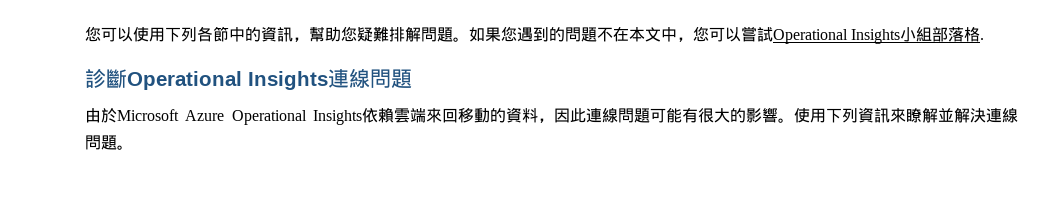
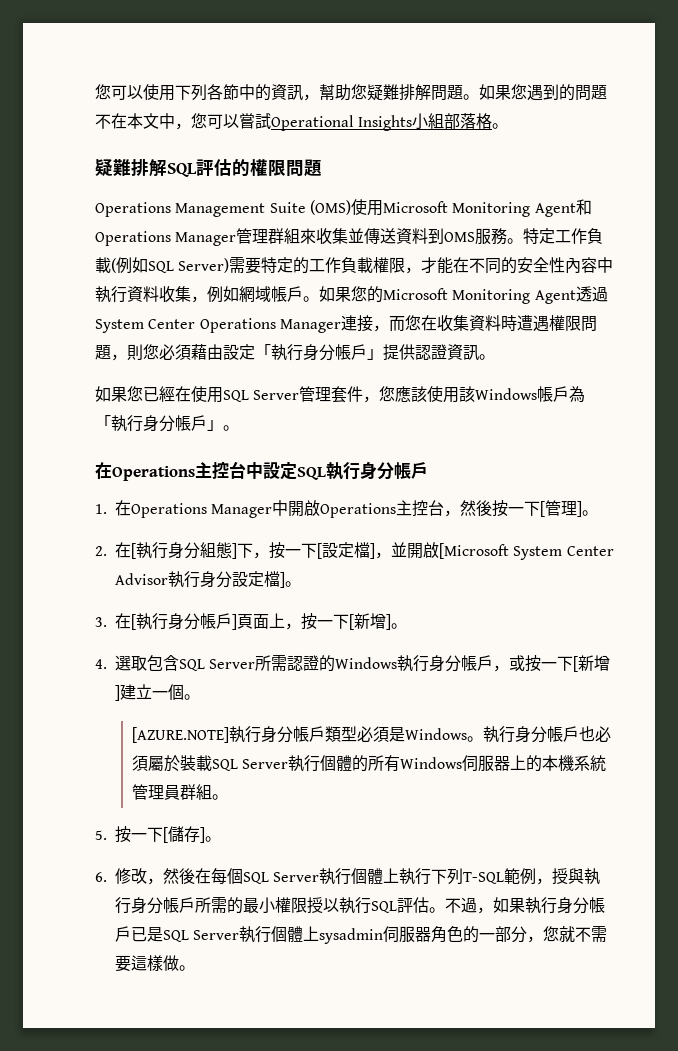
[980,38,985,40] [85,68,412,90] [85,107,1018,125] [85,135,117,150] . // 診斷Operational Insights連線問題 // 由於Microsoft Azure Operational Insights依賴雲端來回移動的資料，因此連線問題可能有很大的影響。使用下列資訊來瞭解並解決連線問題 -> [492,123,509,129] [95,159,322,177] [95,199,592,217] [95,228,604,246] [95,257,614,274] [95,286,608,304] [95,315,597,333] [95,344,495,361] [95,386,586,403] [95,415,239,432] [95,461,428,481] [95,500,599,518] [95,542,614,560] [115,571,301,588] [95,613,407,630] [95,655,611,672] [115,684,200,701] [132,726,612,743] [132,755,607,772] [132,784,229,800] [95,826,221,843] [95,868,601,885] [115,897,605,914] [115,926,608,944] [115,955,179,972] 。 // 疑難排解SQL評估的權限問題 // Operations Management Suite (OMS)使用Microsoft Monitoring Agent和Operations Manager管理群組來收集並傳送資料到OMS服務。特定工作負載(例如SQL Server)需要特定的工作負載權限，才能在不同的安全性內容中執行資料收集，例如網域帳戶。如果您的Microsoft Monitoring Agent透過System Center Operations Manager連接，而您在收集資料時遭遇權限問題，則您必須藉由設定「執行身分帳戶」提供認證資訊。 // 如果您已經在使用SQL Server管理套件，您應該使用該Windows帳戶為「執行身分帳戶」。 // 在Operations主控台中設定SQL執行身分帳戶 // 1.在Operations Manager中開啟Operations主控台，然後按一下[管理]。 // 2.在[執行身分組態]下，按一下[設定檔]，並開啟[Microsoft System Center Advisor執行身分設定檔]。 // 3.在[執行身分帳戶]頁面上，按一下[新增]。 // 4.選取包含SQL Server所需認證的Windows執行身分帳戶，或按一下[新增]建立一個。 // [AZURE.NOTE]執行身分帳戶類型必須是Windows。執行身分帳戶也必須屬於裝載SQL Server執行個體的所有Windows伺服器上的本機系統管理員群組。 // 5.按一下[儲存]。 // 6.修改，然後在每個SQL Server執行個體上執行下列T-SQL範例，授與執行身分帳戶所需的最小權限授以執行SQL評估。不過，如果執行身分帳戶已是SQL Server執行個體上sysadmin伺服器角色的一部分，您就不需要這樣做

